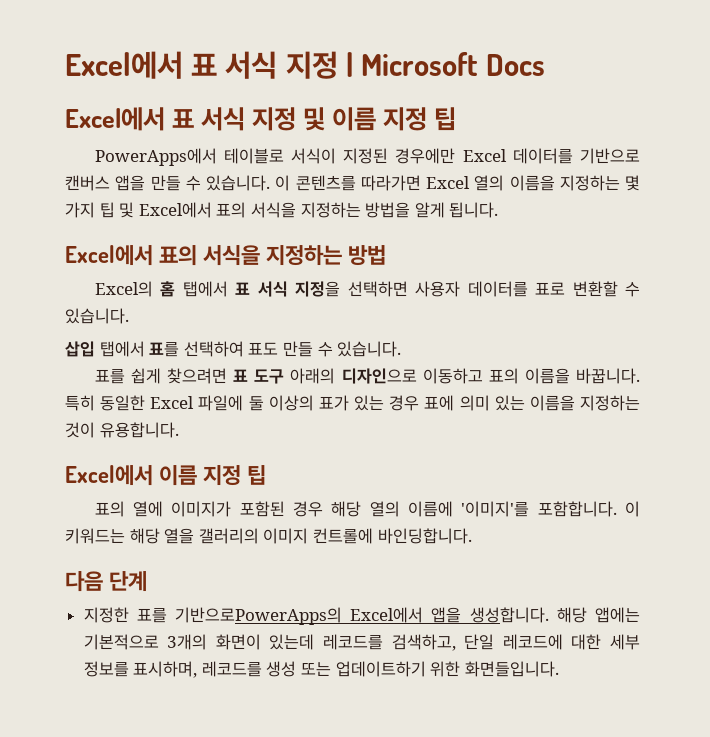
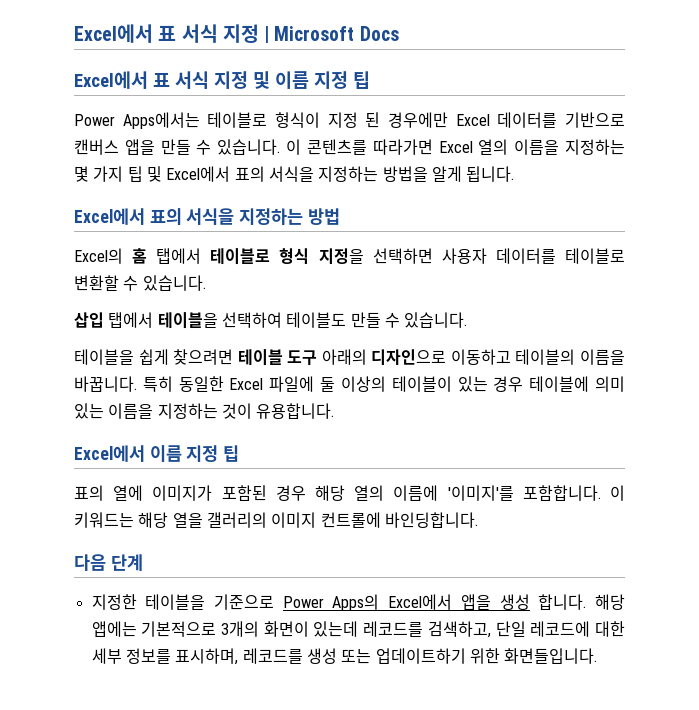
[94,148,389,166] PowerApps에서 테이블로 서식이 지정된 -> [74,112,381,129] Power Apps에서는 테이블로 형식이 지정 된
[235,281,288,297] 표 서식 -> [210,248,310,265] 테이블로 형식
[535,282,566,295] 표로 -> [564,248,625,264] 테이블로
[149,341,279,357] 표를 선택하여 표도 -> [157,312,347,329] 테이블을 선택하여 테이블도
[94,369,125,384] 표를 -> [74,349,134,365] 테이블을
[233,369,249,382] 표 -> [237,349,283,366] 테이블
[488,368,519,384] 표의 -> [515,349,576,365] 테이블의
[318,395,349,411] 표가 -> [391,376,452,392] 테이블이
[424,395,455,411] 표에 -> [529,376,590,392] 테이블에
[136,607,549,625] 표를 기반으로PowerApps의 Excel에서 앱을 생성합니다. -> [145,594,587,611] 테이블을 기준으로 Power Apps의 Excel에서 앱을 생성 합니다.

